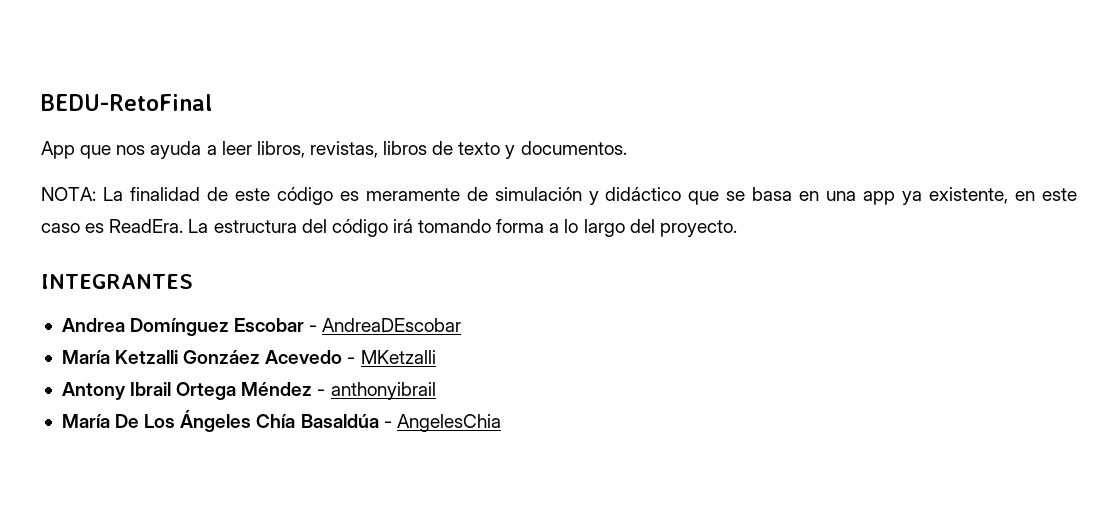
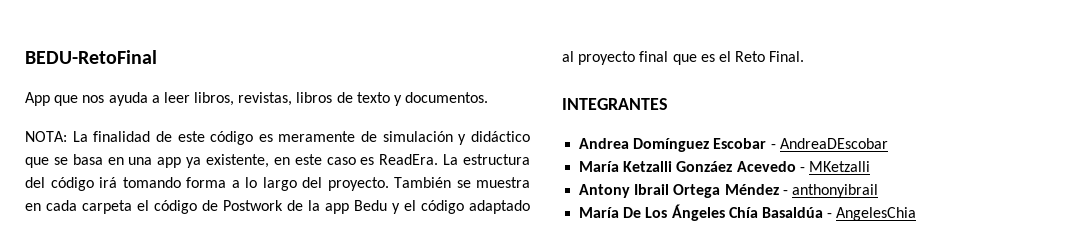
(737, 228) none -> [394,177,530,188] [25,200,530,214] [562,51,805,65] También se muestra en cada carpeta el código de Postwork de la app Bedu y el código adaptado al proyecto final que es el Reto Final.

